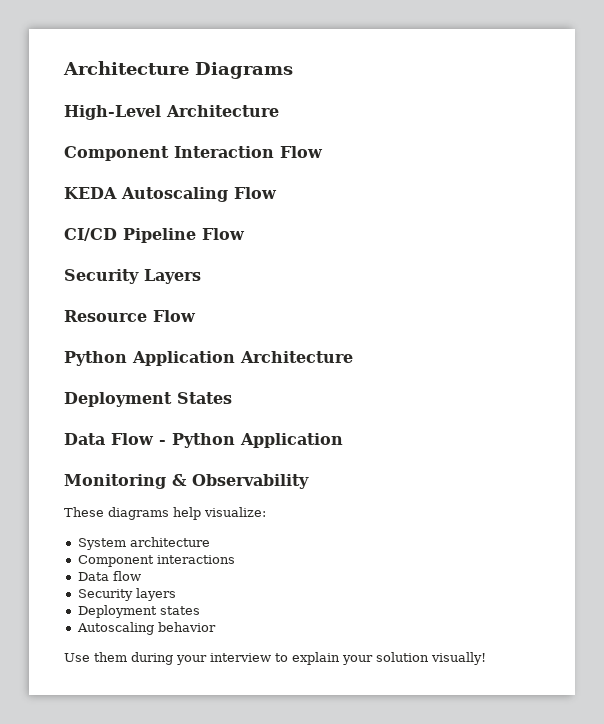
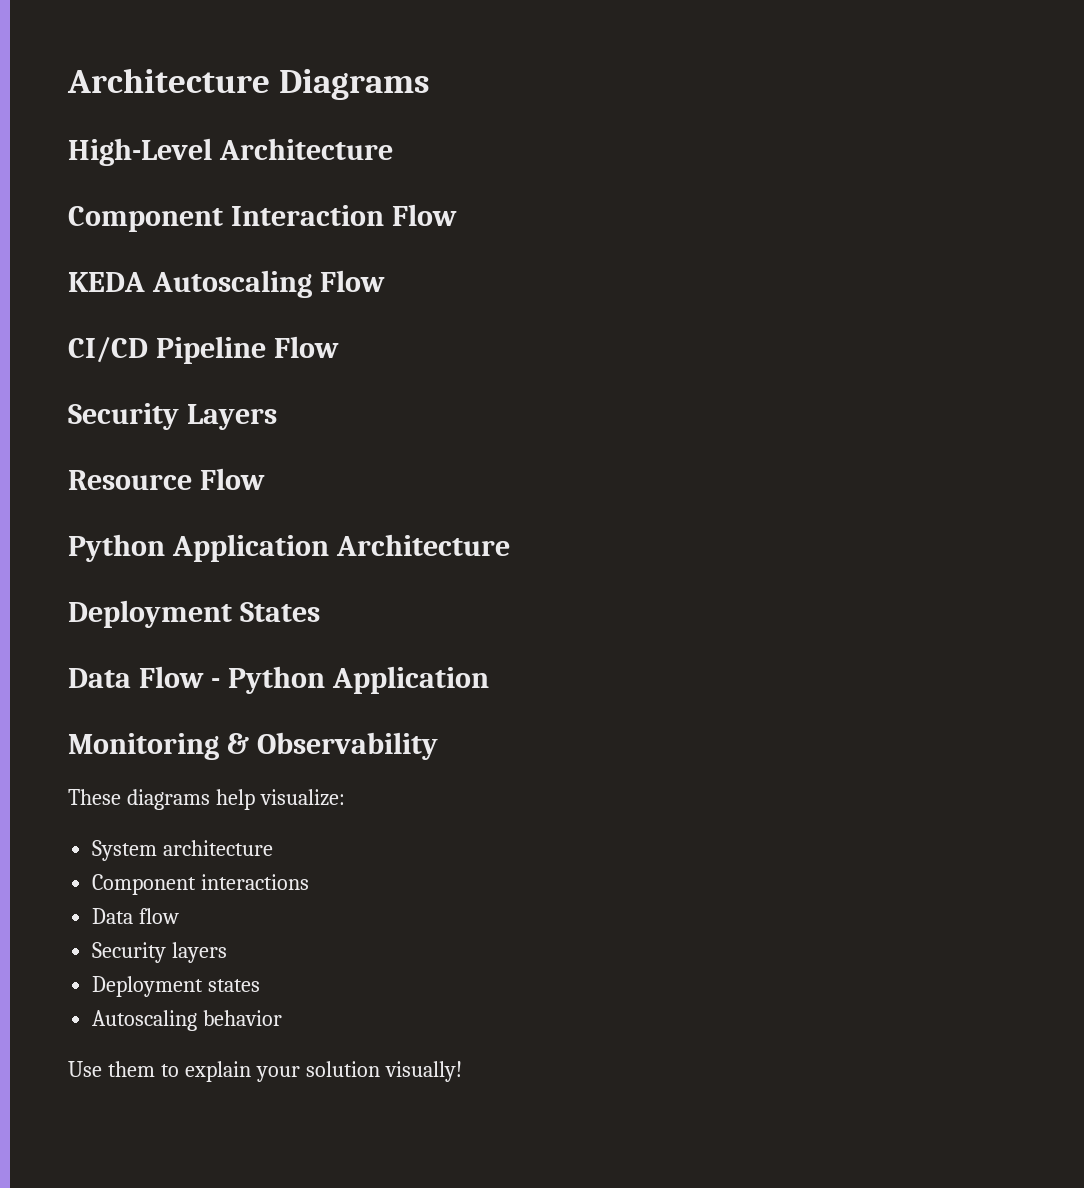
[131,652,271,665] during your interview -> (155, 1069) none

